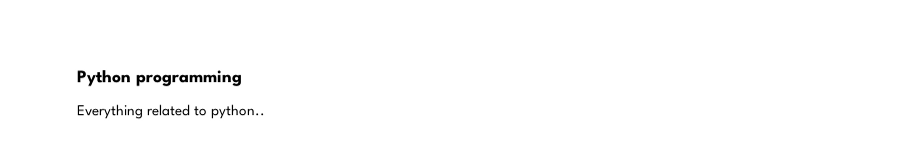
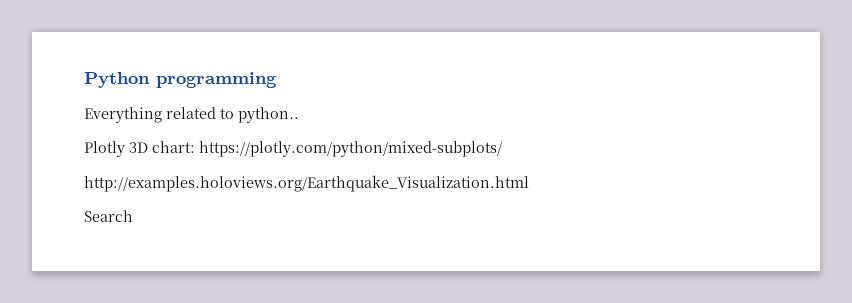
(267, 112) none -> [84,141,502,157] [84,175,529,192] [84,210,133,222] // Plotly 3D chart: https://plotly.com/python/mixed-subplots/ // http://examples.holoviews.org/Earthquake_Visualization.html // Search

